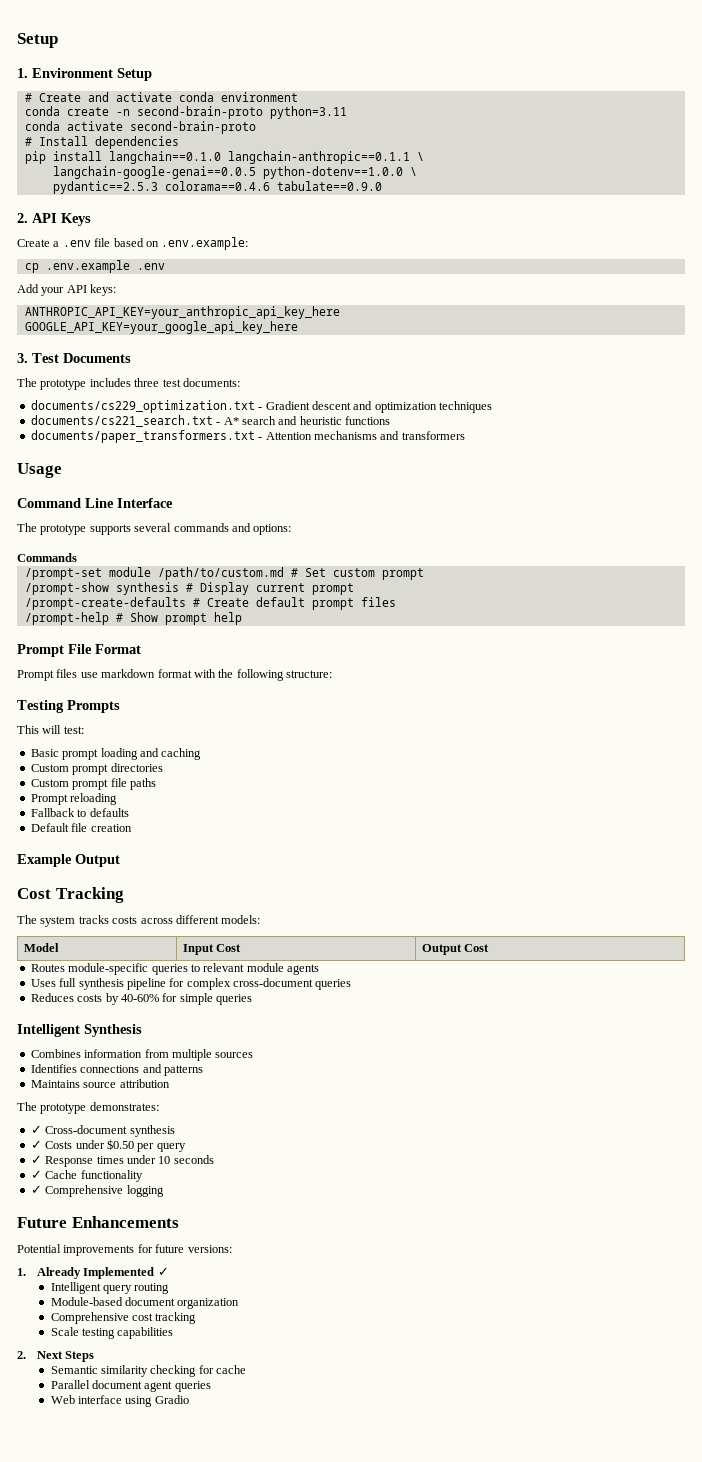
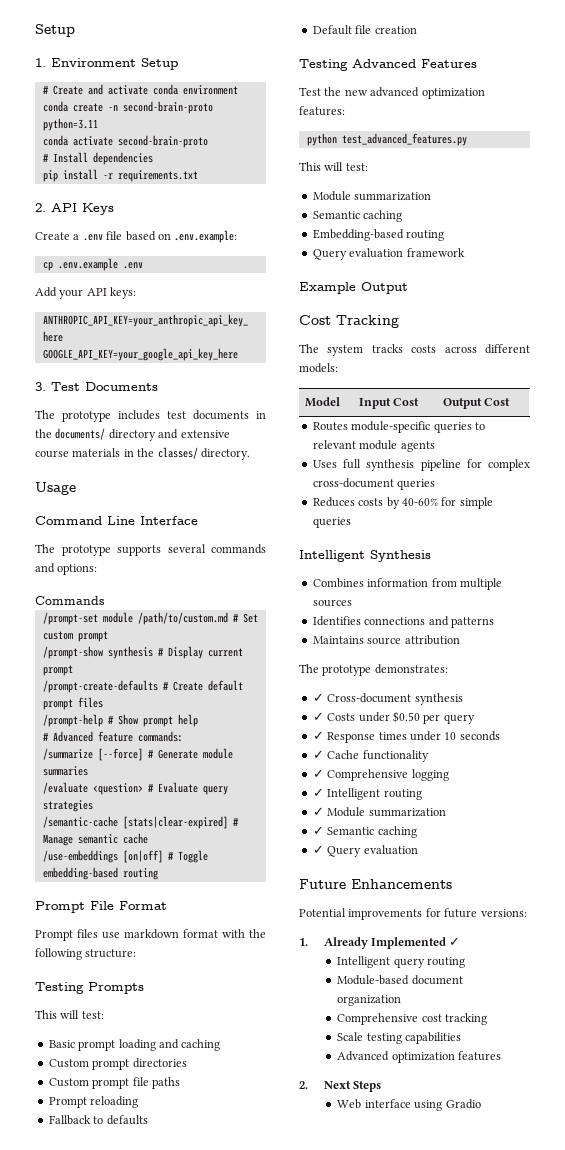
[108,151,424,164] [52,166,417,179] [52,181,382,194] langchain==0.1.0 langchain-anthropic==0.1.1 \ // langchain-google-genai==0.0.5 python-dotenv==1.0.0 \ // pydantic==2.5.3 colorama==0.4.6 tabulate==0.9.0 -> [102,170,198,182] -r requirements.txt
[134,378,240,387] [30,400,492,413] [30,415,390,427] [30,430,465,443] three test documents: // documents/cs229_optimization.txt - Gradient descent and optimization techniques // documents/cs221_search.txt - A* search and heuristic functions // documents/paper_transformers.txt - Attention mechanisms and transformers -> [167,410,266,420] [35,428,230,441] [35,447,250,460] test documents in the documents/ directory and extensive course materials in the classes/ directory.
(242, 618) none -> [42,731,183,742] [42,748,233,761] [42,766,88,776] [42,782,228,795] [42,800,93,812] [42,816,239,829] [42,833,148,846] [42,850,208,863] [42,867,158,880] // # Advanced feature commands: // /summarize [--force] # Generate module summaries // /evaluate <question> # Evaluate query strategies // /semantic-cache [stats|clear-expired] # Manage semantic cache // /use-embeddings [on|off] # Toggle embedding-based routing
(132, 828) none -> [299,59,477,71] [299,87,485,99] [299,106,345,116] [306,133,467,146] [299,162,368,171] [312,191,432,201] [312,210,403,222] [312,229,445,241] [312,248,465,260] // Testing Advanced Features // Test the new advanced optimization features: // python test_advanced_features.py // This will test: // Module summarization // Semantic caching // Embedding-based routing // Query evaluation framework
(164, 1191) none -> [312,788,422,800] [312,807,446,817] [312,826,417,838] [312,845,418,857] // ✓ Intelligent routing // ✓ Module summarization // ✓ Semantic caching // ✓ Query evaluation
(174, 1333) none -> [337,1051,502,1063] // Advanced optimization features
[50,1365,247,1377] [50,1380,211,1392] // Semantic similarity checking for cache // Parallel document agent queries -> (382, 1086) none

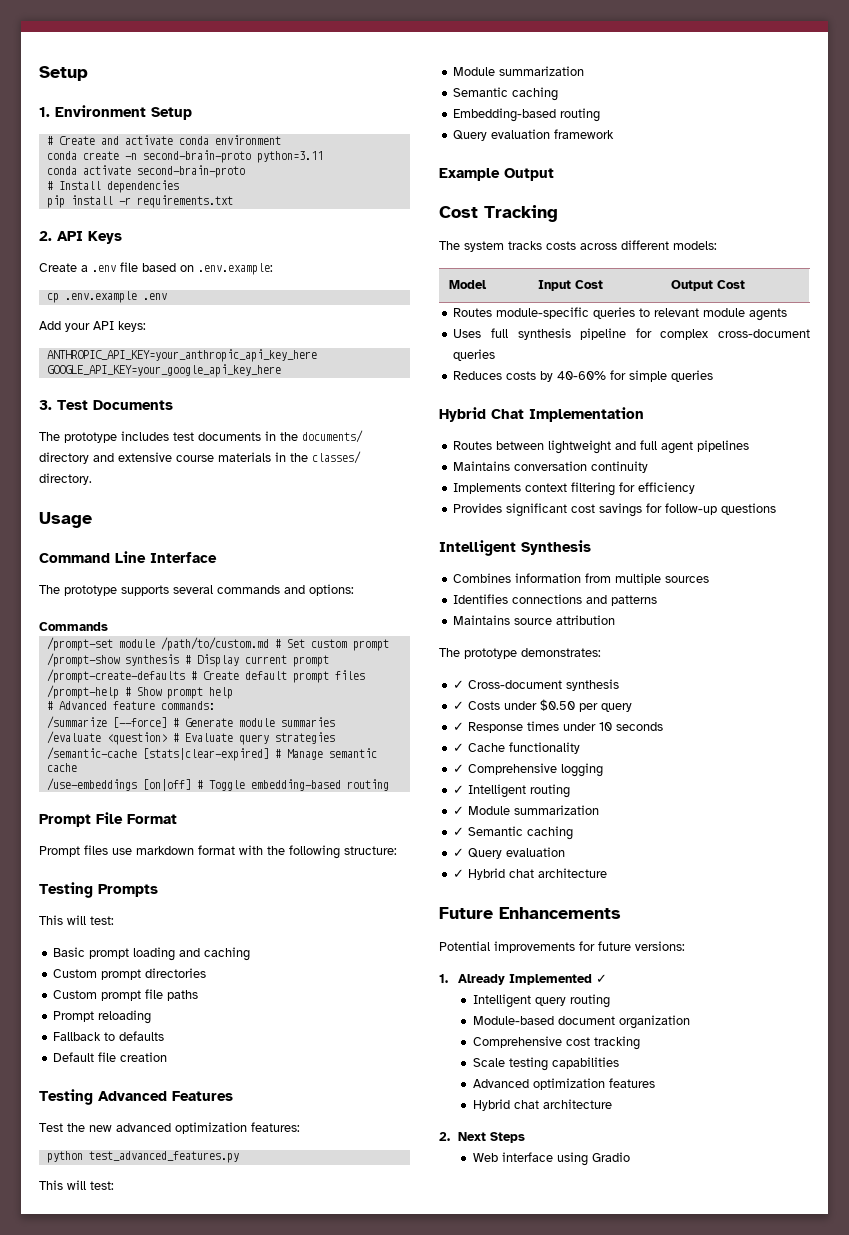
(351, 522) none -> [439,407,644,422] [453,440,750,454] [453,461,649,473] [453,482,696,496] [453,503,777,517] // Hybrid Chat Implementation // Routes between lightweight and full agent pipelines // Maintains conversation continuity // Implements context filtering for efficiency // Provides significant cost savings for follow-up questions
(418, 850) none -> [453,868,608,880] // ✓ Hybrid chat architecture
(502, 1056) none -> [472,1099,612,1111] // Hybrid chat architecture

